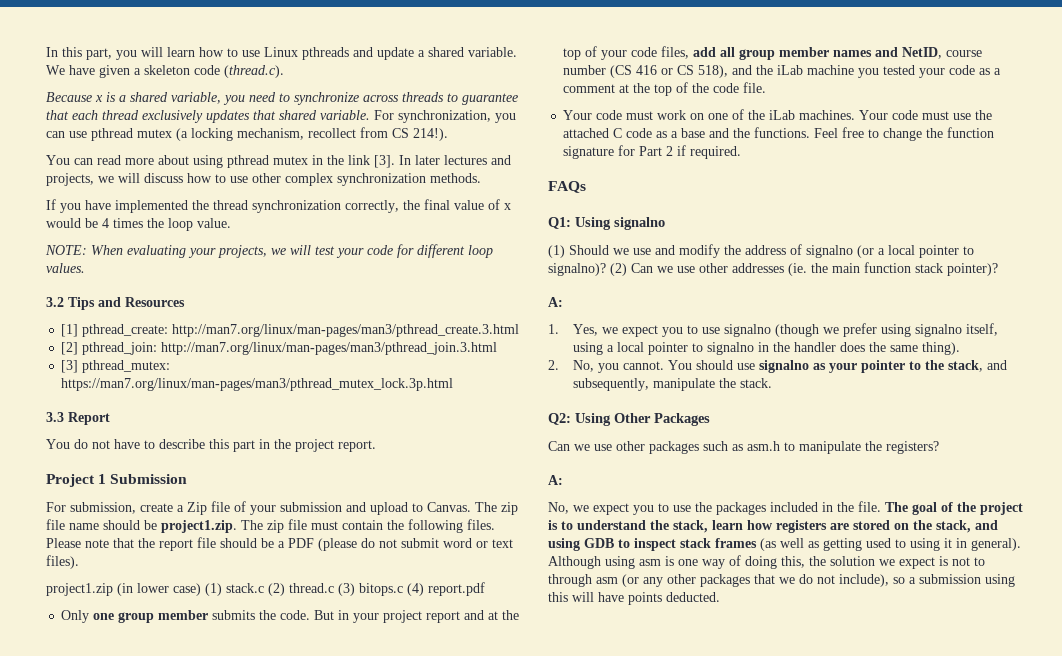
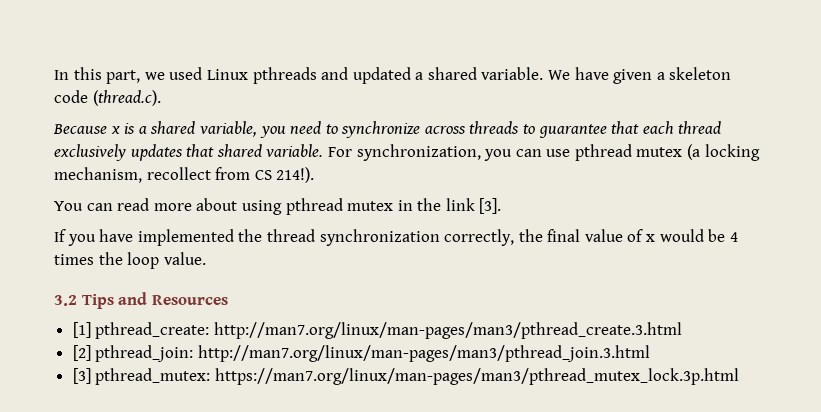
[116,47,260,60] you will learn how to use -> [144,67,203,80] we used
[377,47,414,60] update -> [352,67,411,84] updated
[399,155,511,165] [46,173,481,186] In later lectures and projects, we will discuss how to use other complex synchronization methods. -> (502, 206) none
[45,244,493,258] [46,263,85,273] // NOTE: When evaluating your projects, we will test your code for different loop values. -> (206, 258) none
[46,412,110,425] [46,439,376,452] [46,474,188,487] [46,501,518,515] [46,519,495,533] [46,537,513,551] [46,555,79,569] [46,582,485,596] [61,610,520,623] [563,46,983,60] [563,65,1002,78] [563,82,767,96] [563,109,993,120] [563,127,995,141] [563,145,742,159] [548,181,586,193] [548,217,665,230] [548,244,974,258] [548,262,998,276] [548,297,563,307] [548,323,999,337] [573,342,961,355] [548,360,1008,373] [573,378,773,391] [548,413,710,426] [548,441,939,454] [548,475,563,485] [548,501,1023,515] [548,520,998,533] [548,538,1021,551] [548,555,985,569] [548,574,1015,587] [548,592,720,605] // 3.3 Report // You do not have to describe this part in the project report. // Project 1 Submission // For submission, create a Zip file of your submission and upload to Canvas. The zip file name should be project1.zip. The zip file must contain the following files. Please note that the report file should be a PDF (please do not submit word or text files). // project1.zip (in lower case) (1) stack.c (2) thread.c (3) bitops.c (4) report.pdf // Only one group member submits the code. But in your project report and at the top of your code files, add all group member names and NetID, course number (CS 416 or CS 518), and the iLab machine you tested your code as a comment at the top of the code file. // Your code must work on one of the iLab machines. Your code must use the attached C code as a base and the functions. Feel free to change the function signature for Part 2 if required. // FAQs // Q1: Using signalno // (1) Should we use and modify the address of signalno (or a local pointer to signalno)? (2) Can we use other addresses (ie. the main function stack pointer)? // A: // 1. Yes, we expect you to use signalno (though we prefer using signalno itself, using a local pointer to signalno in the handler does the same thing). // 2. No, you cannot. You should use signalno as your pointer to the stack, and subsequently, manipulate the stack. // Q2: Using Other Packages // Can we use other packages such as asm.h to manipulate the registers? // A: // No, we expect you to use the packages included in the file. The goal of the project is to understand the stack, learn how registers are stored on the stack, and using GDB to inspect stack frames (as well as getting used to using it in general). Although using asm is one way of doing this, the solution we expect is not to through asm (or any other packages that we do not include), so a submission using this will have points deducted. -> (739, 376) none

